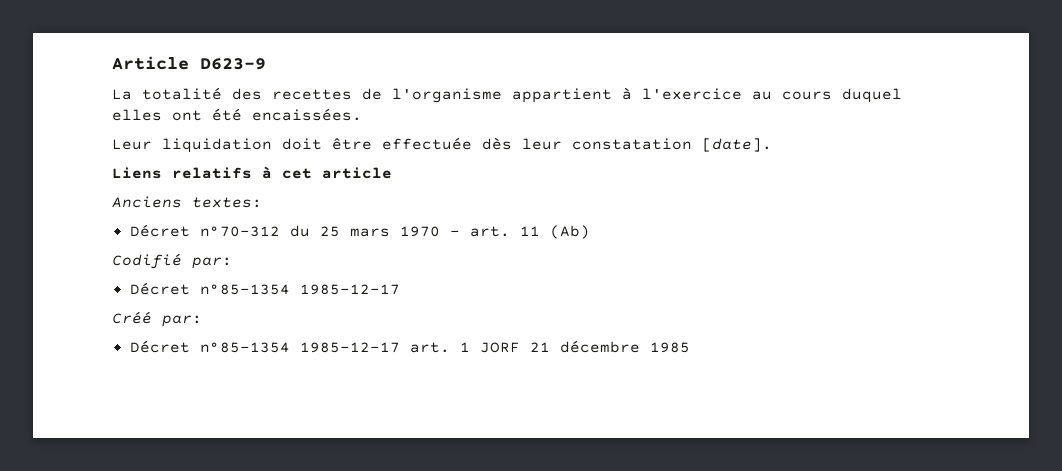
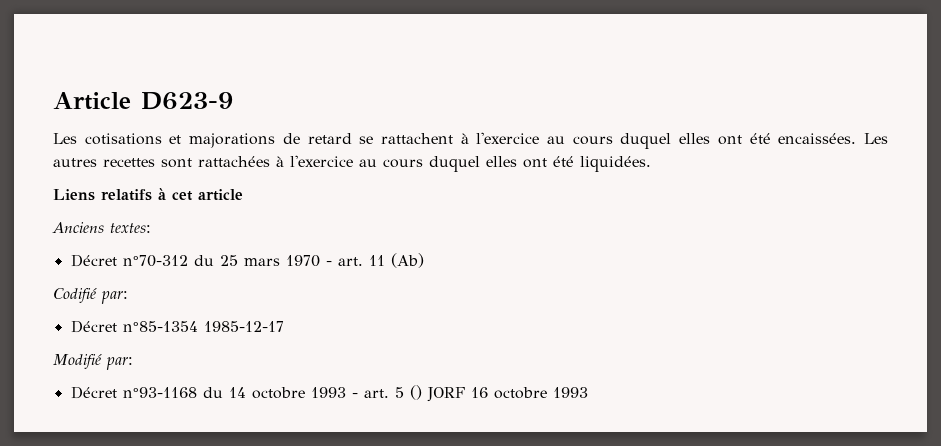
[112,87,612,103] La totalité des recettes de l'organisme appartient -> [53,133,453,148] Les cotisations et majorations de retard se rattachent
[112,137,772,153] // Leur liquidation doit être effectuée dès leur constatation [date]. -> [864,133,889,144] [53,155,651,172] Les autres recettes sont rattachées à l'exercice au cours duquel elles ont été liquidées.
[112,311,202,327] [129,340,690,353] Créé par: // Décret n°85-1354 1985-12-17 art. 1 JORF 21 décembre 1985 -> [53,354,133,370] [70,385,588,402] Modifié par: // Décret n°93-1168 du 14 octobre 1993 - art. 5 () JORF 16 octobre 1993

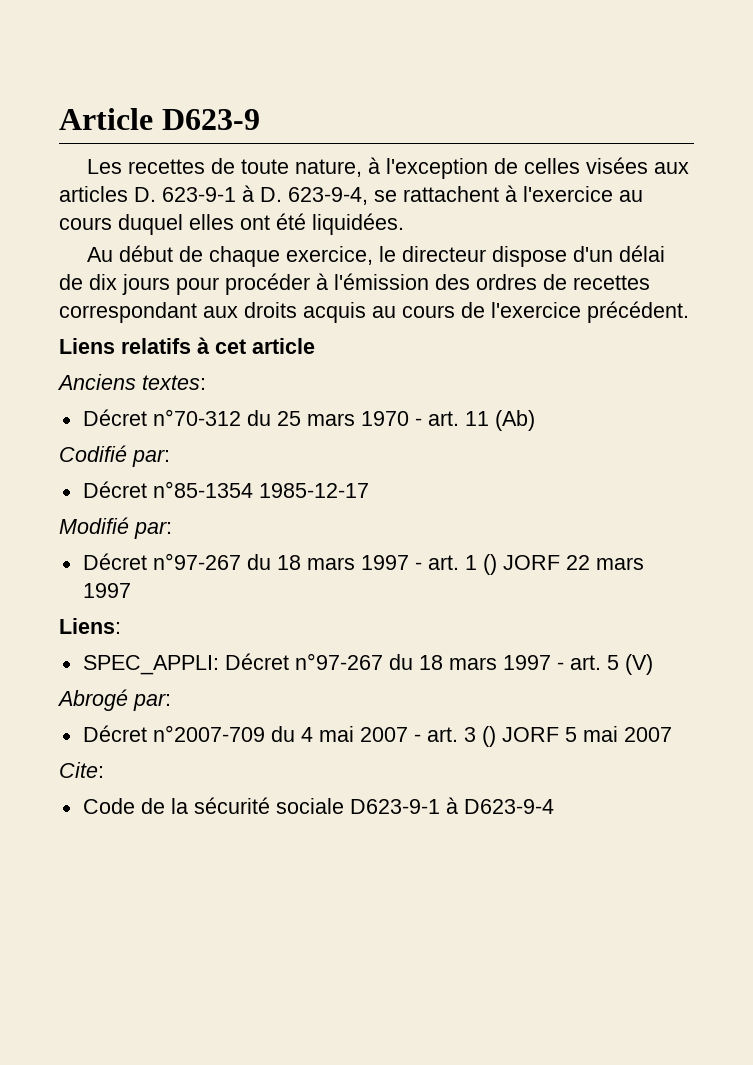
[84,133,352,148] cotisations et majorations de retard -> [128,157,690,179] [59,185,368,205] recettes de toute nature, à l'exception de celles visées aux articles D. 623-9-1 à D. 623-9-4,
[778,133,889,144] [53,155,651,172] encaissées. Les autres recettes sont rattachées à l'exercice au cours duquel elles ont été liquidées. -> [312,213,404,235] [87,245,666,267] [59,273,650,295] [59,301,689,323] liquidées. // Au début de chaque exercice, le directeur dispose d'un délai de dix jours pour procéder à l'émission des ordres de recettes correspondant aux droits acquis au cours de l'exercice précédent.
[122,385,588,402] n°93-1168 du 14 octobre 1993 - art. 5 () JORF 16 octobre 1993 -> [152,553,644,575] [82,583,131,598] [59,618,121,634] [82,653,653,675] [57,689,171,711] [82,725,672,747] [59,762,104,778] [82,797,554,814] n°97-267 du 18 mars 1997 - art. 1 () JORF 22 mars 1997 // Liens: // SPEC_APPLI: Décret n°97-267 du 18 mars 1997 - art. 5 (V) // Abrogé par: // Décret n°2007-709 du 4 mai 2007 - art. 3 () JORF 5 mai 2007 // Cite: // Code de la sécurité sociale D623-9-1 à D623-9-4

